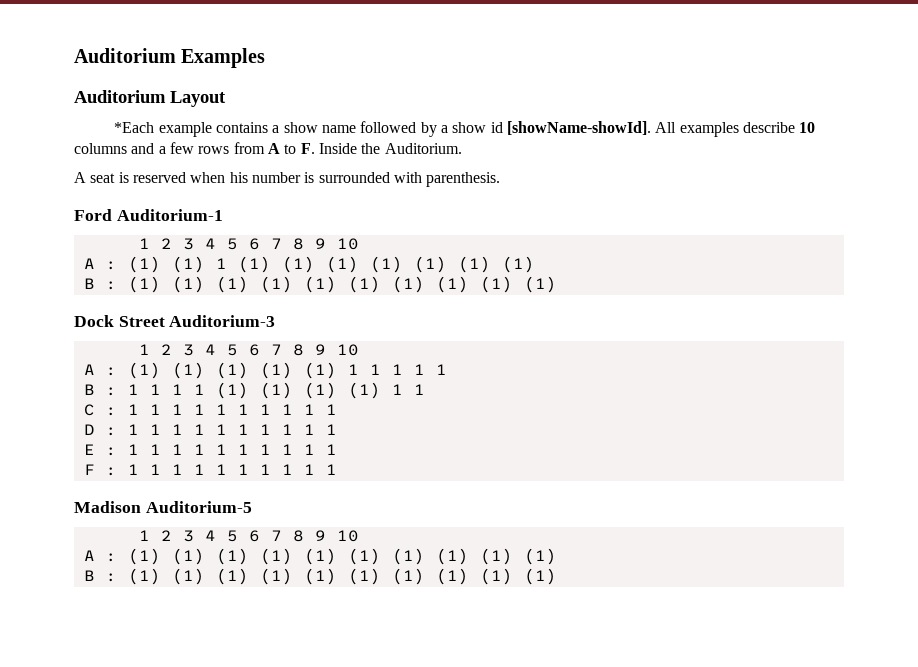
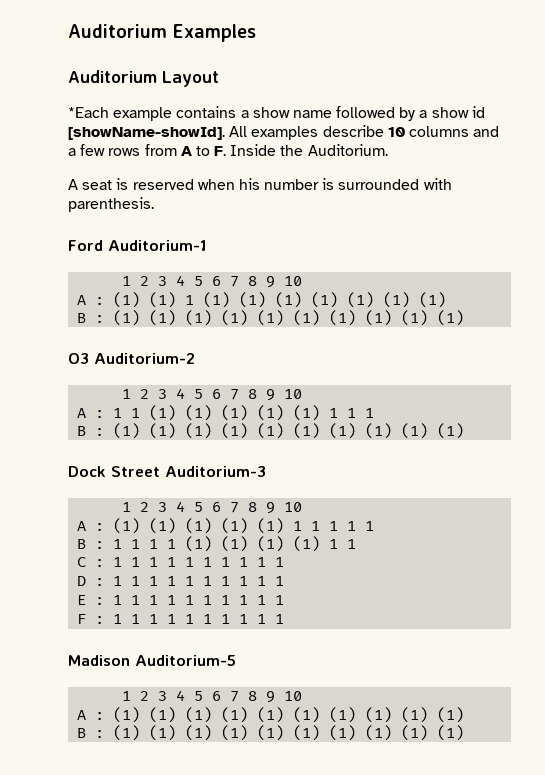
(557, 284) none -> [68,353,195,364] [122,388,303,401] [77,405,375,421] [77,423,465,439] // O3 Auditorium-2 // 1 2 3 4 5 6 7 8 9 10 // A : 1 1 (1) (1) (1) (1) (1) 1 1 1 // B : (1) (1) (1) (1) (1) (1) (1) (1) (1) (1)

